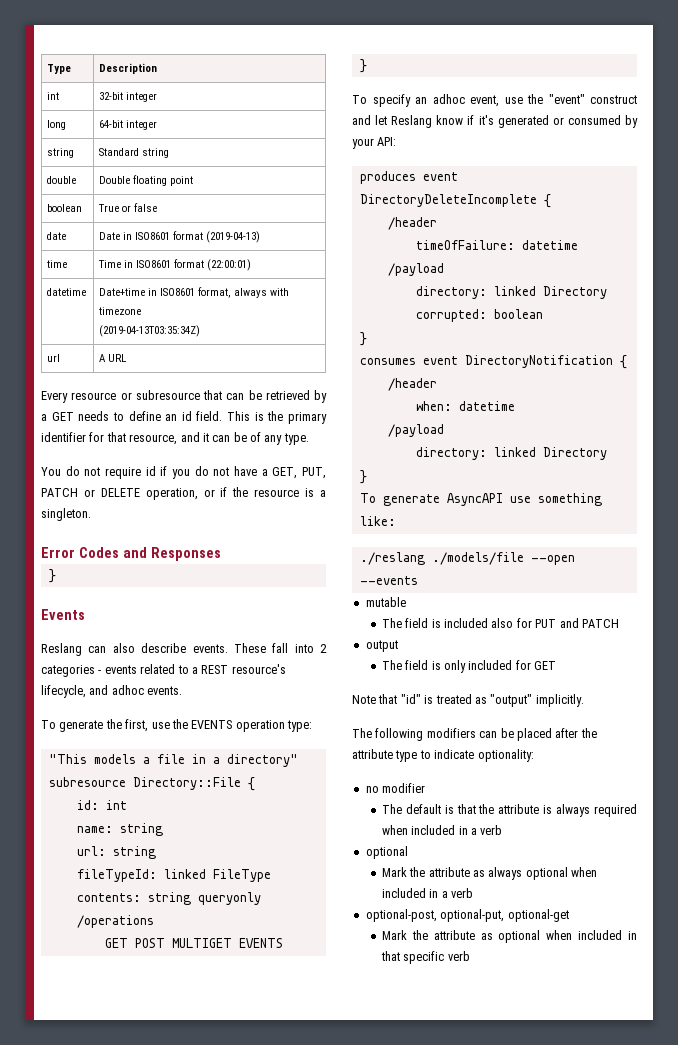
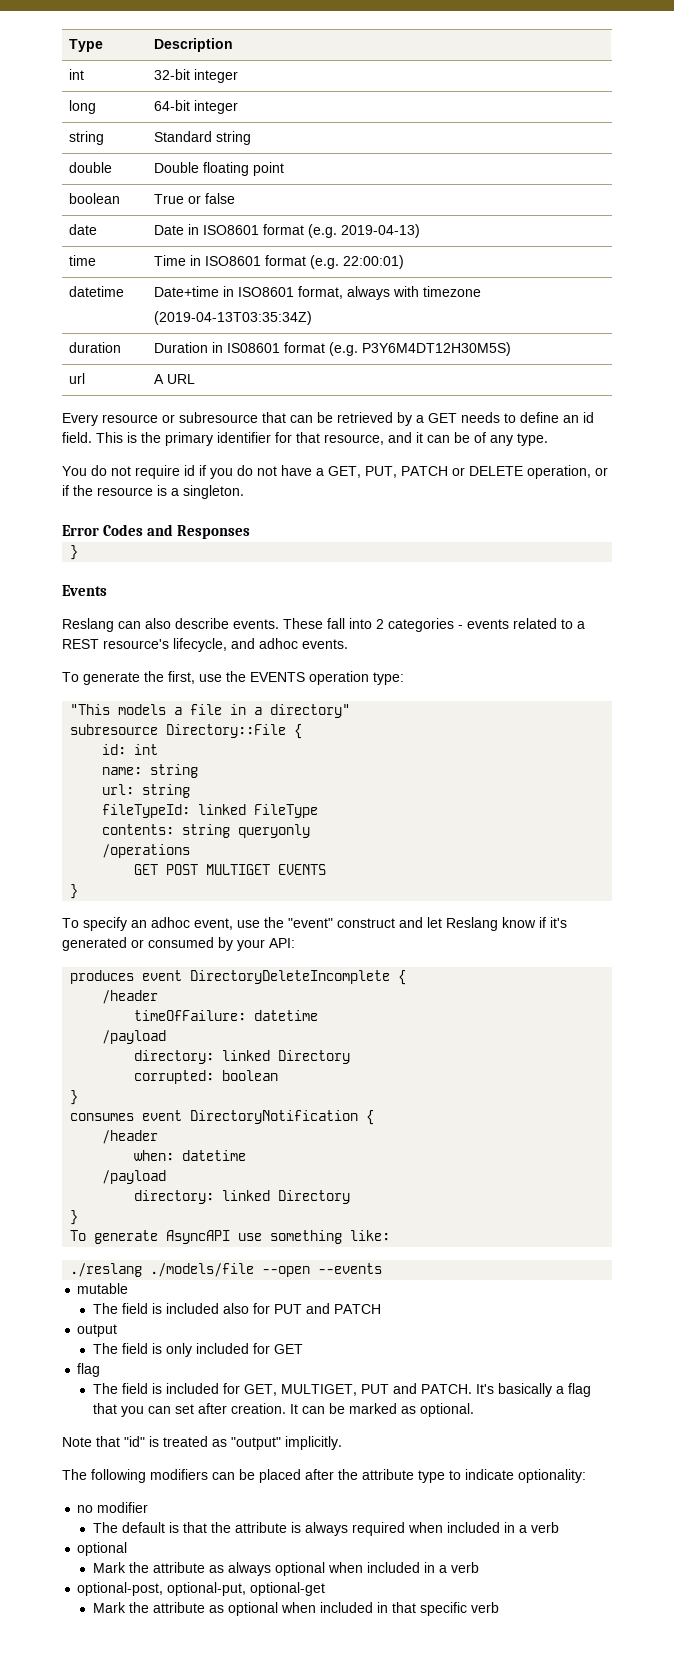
[206,231,261,243] (2019-04-13) -> [307,224,420,238] (e.g. 2019-04-13)
[207,259,252,271] (22:00:01) -> [309,255,404,269] (e.g. 22:00:01)
(201, 331) none -> [68,342,121,353] [153,342,511,356] // duration | Duration in IS08601 format (e.g. P3Y6M4DT12H30M5S)
(557, 665) none -> [77,1363,101,1377] [92,1383,591,1397] [92,1403,474,1417] // flag // The field is included for GET, MULTIGET, PUT and PATCH. It's basically a flag that you can set after creation. It can be marked as optional.

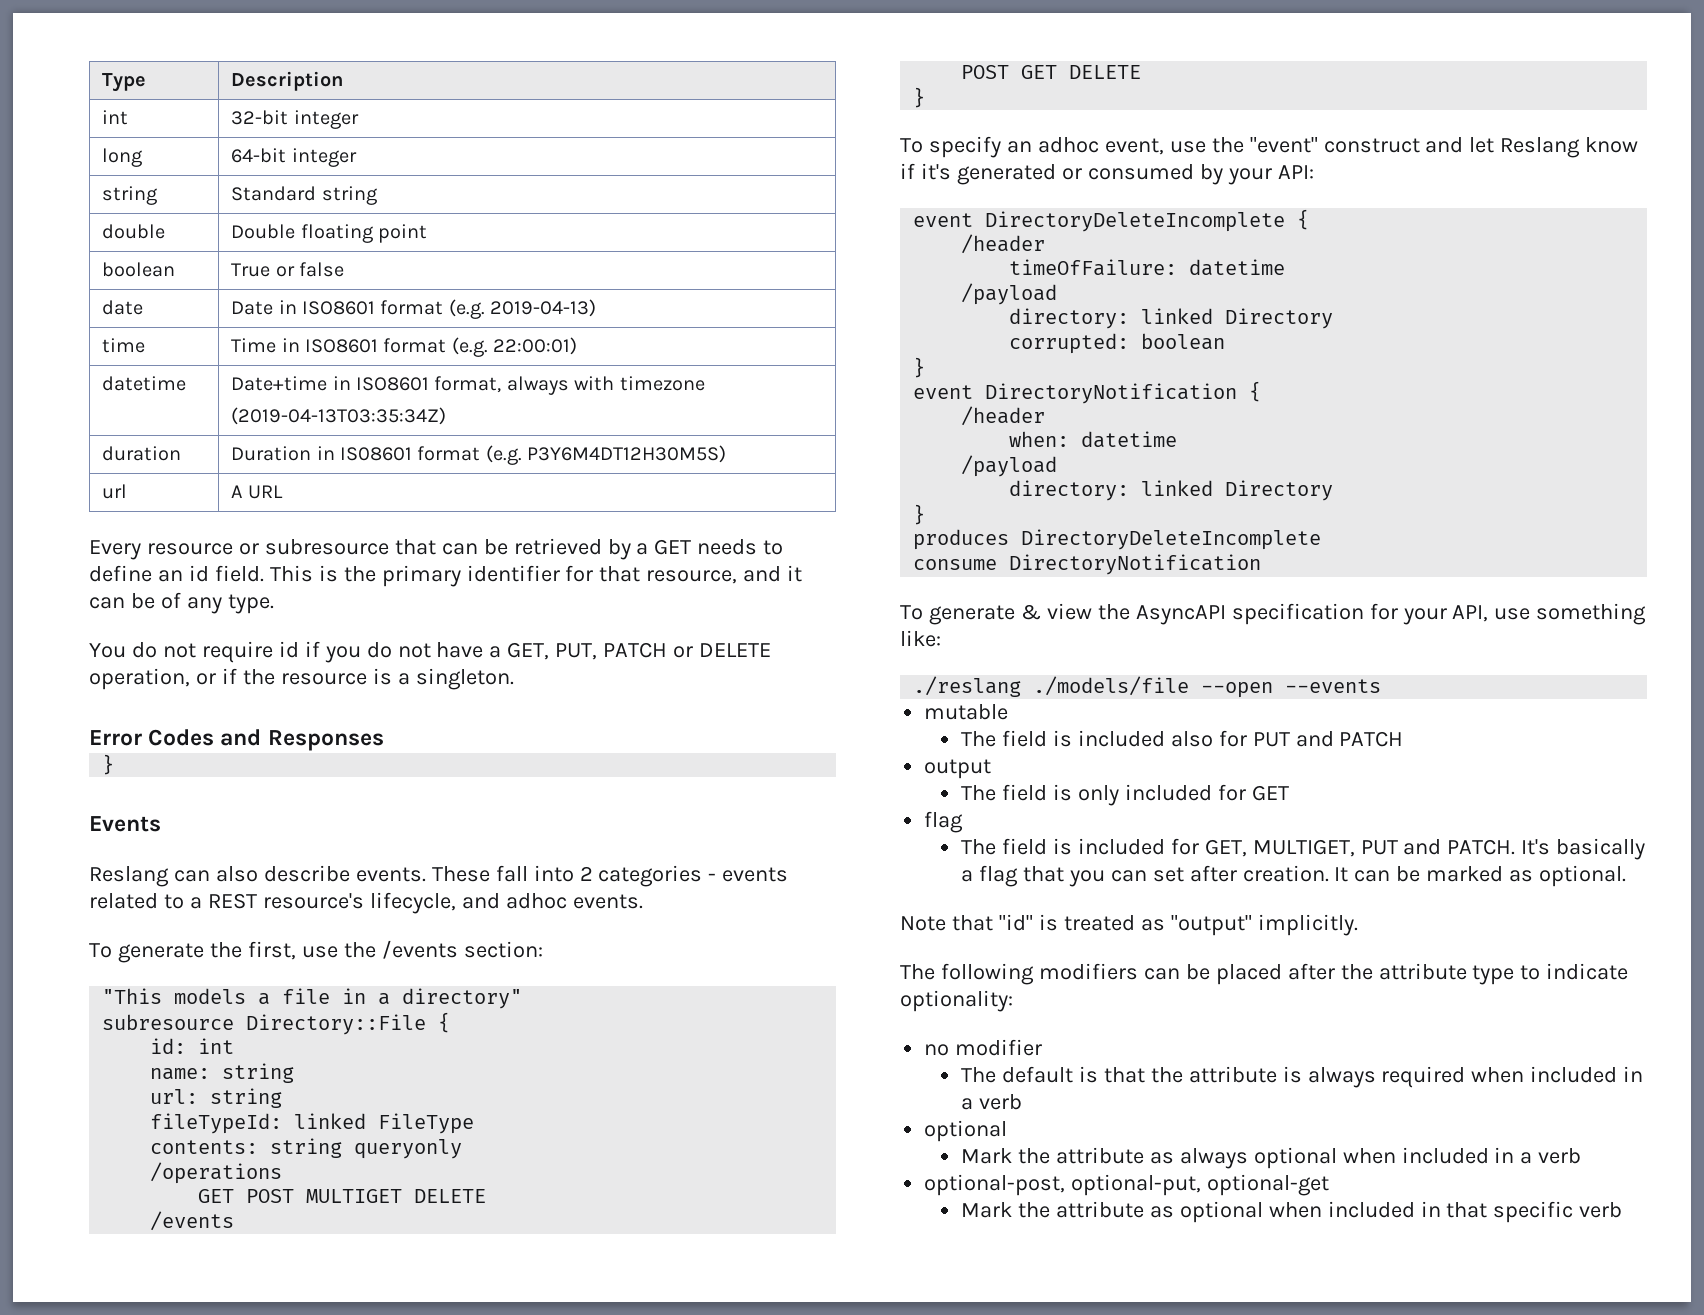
[250,671,404,685] EVENTS operation type: -> [381,940,543,959] /events section:
[278,864,327,875] EVENTS -> [414,1189,487,1203] [150,1211,235,1231] [961,65,1142,79] DELETE // /events // POST GET DELETE
[70,970,135,984] produces -> (1314, 172) none
[70,1113,135,1121] consumes -> (926, 367) none
[70,1230,231,1244] To generate AsyncAPI -> [913,529,1322,550] [913,554,1262,575] [900,603,1489,625] produces DirectoryDeleteIncomplete // consume DirectoryNotification // To generate & view the AsyncAPI specification for your API,

